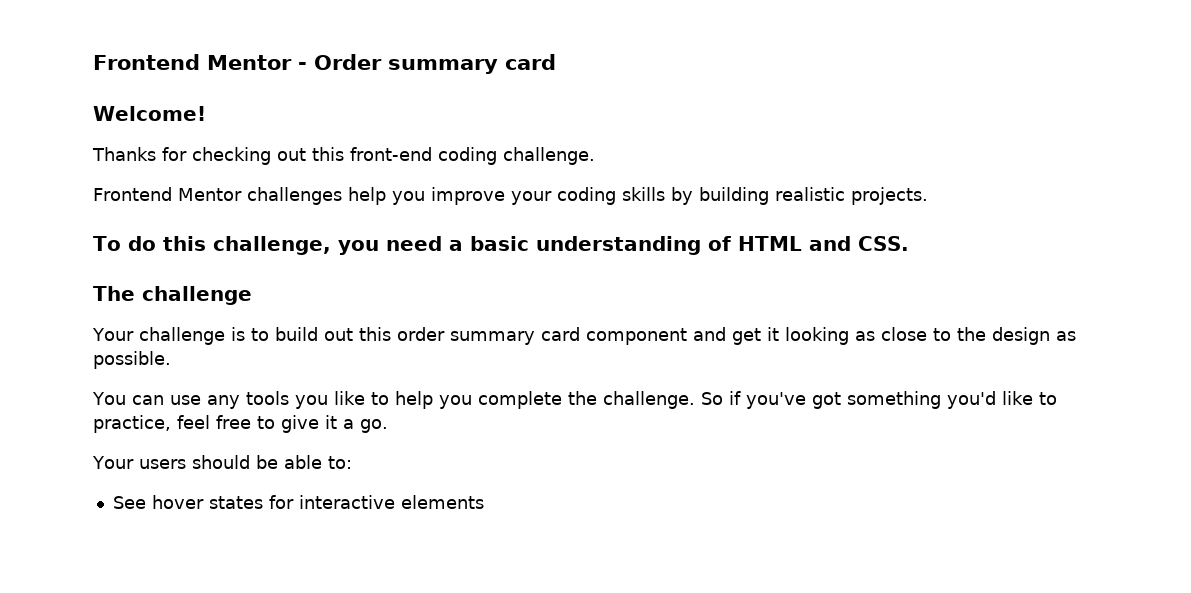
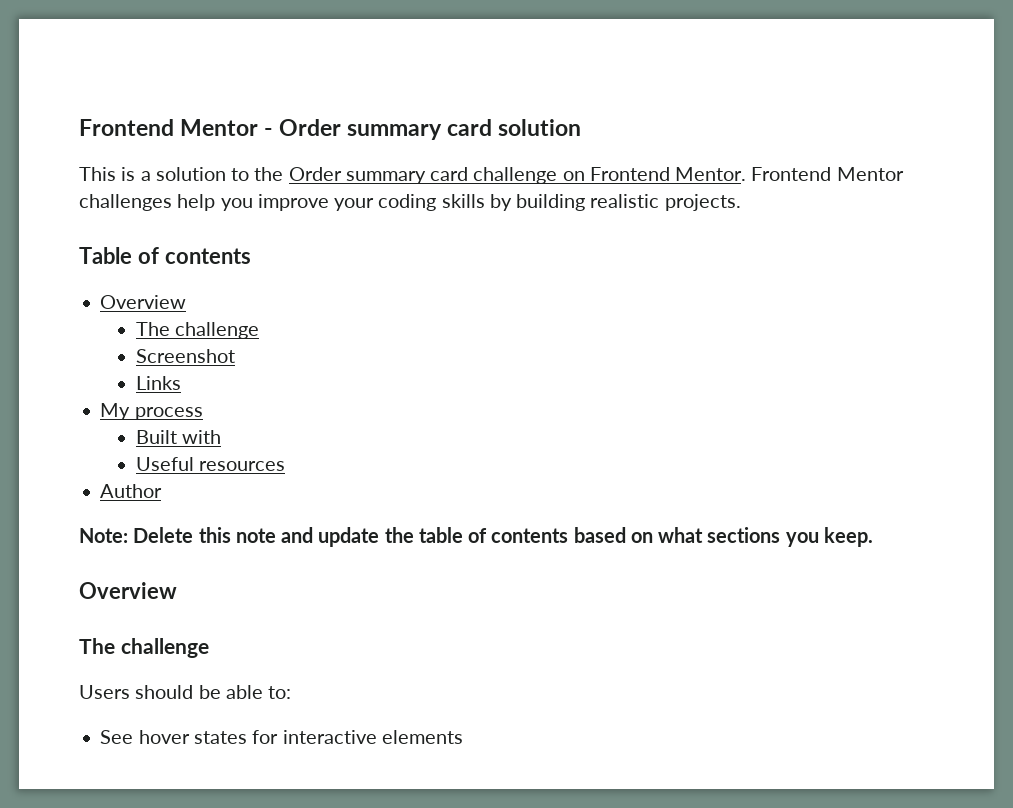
[93,106,206,121] [92,147,595,165] // Welcome! // Thanks for checking out this front-end coding challenge. // -> [498,119,582,136] [79,167,747,184] solution // This is a solution to the Order summary card challenge on Frontend Mentor.
[93,236,909,255] [93,286,252,305] [92,327,1076,345] [93,351,171,369] [92,391,1057,409] [93,415,388,433] [92,456,186,469] To do this challenge, you need a basic understanding of HTML and CSS. // The challenge // Your challenge is to build out this order summary card component and get it looking as close to the design as possible. // You can use any tools you like to help you complete the challenge. So if you've got something you'd like to practice, feel free to give it a go. // Your users -> [79,247,251,264] [100,295,187,309] [135,322,260,339] [135,349,235,363] [135,376,181,390] [100,403,203,420] [135,430,222,444] [135,457,286,471] [100,484,163,498] [79,527,873,547] [79,582,177,599] [79,638,209,658] [79,685,130,699] Table of contents // Overview // The challenge // Screenshot // Links // My process // Built with // Useful resources // Author // Note: Delete this note and update the table of contents based on what sections you keep. // Overview // The challenge // Users

